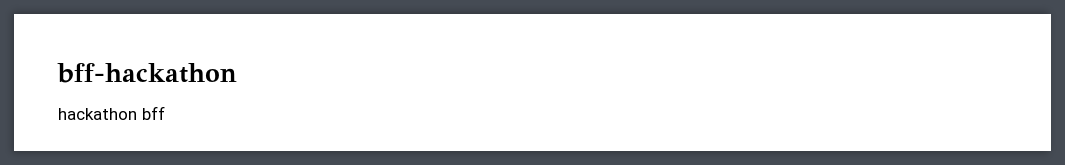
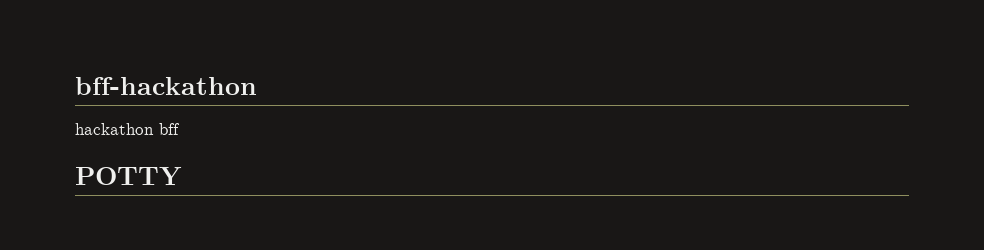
(165, 113) none -> [75,167,182,186] // POTTY

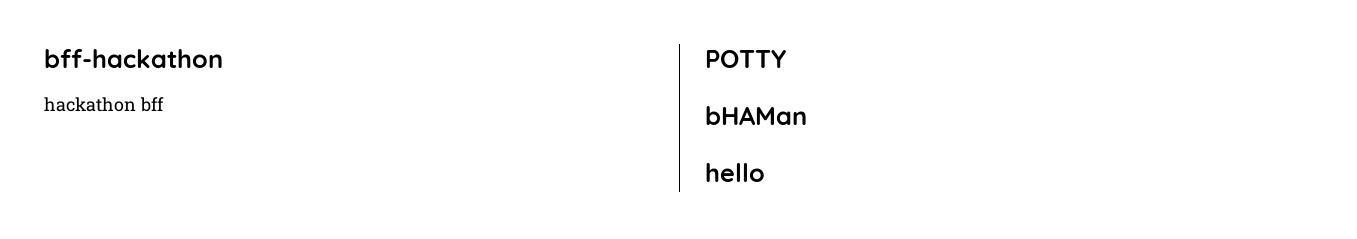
(182, 176) none -> [705,106,807,125] [705,163,765,182] // bHAMan // hello

